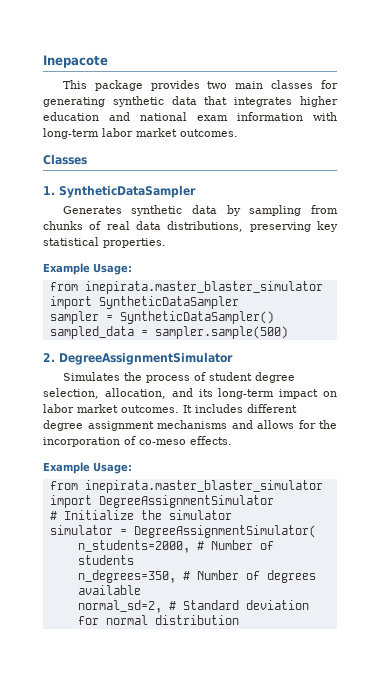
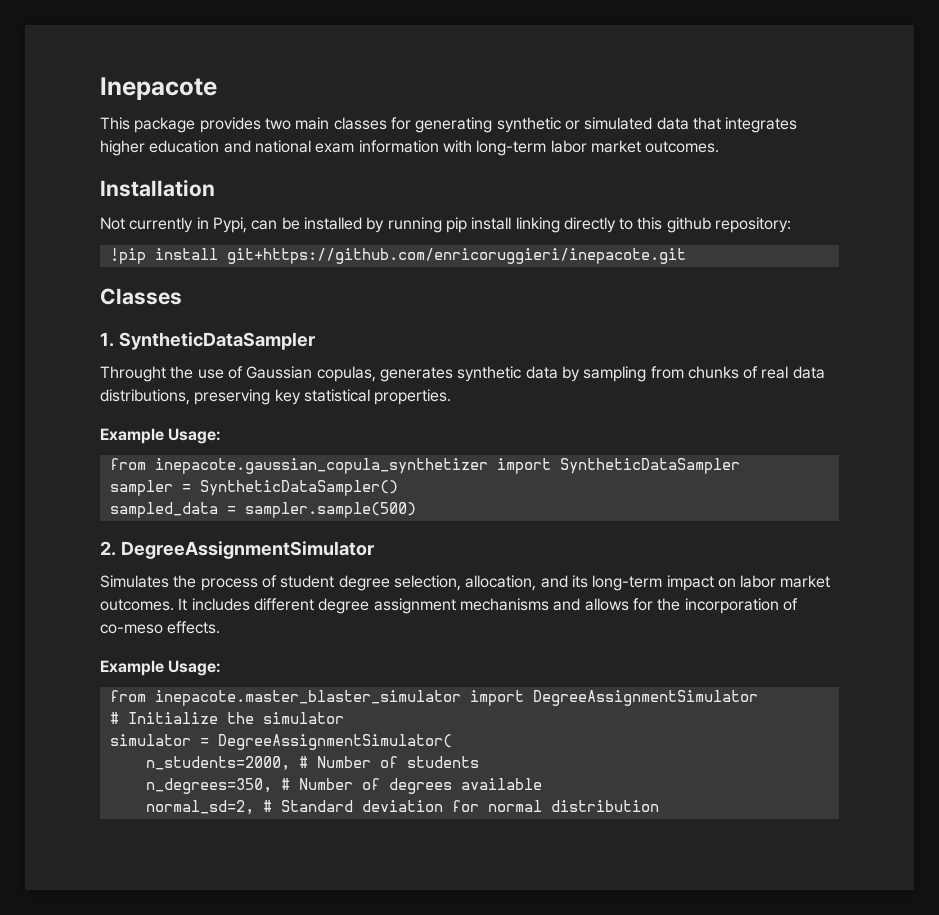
(164, 101) none -> [564,117,653,130] or simulated
[43,154,87,165] [43,185,196,198] [62,206,122,214] Classes // 1. SyntheticDataSampler // Generates -> [100,179,215,197] [100,217,792,233] [109,248,686,264] [100,288,182,305] [100,332,315,350] [100,366,453,382] Installation // Not currently in Pypi, can be installed by running pip install linking directly to this github repository: // !pip install git+https://github.com/enricoruggieri/inepacote.git // Classes // 1. SyntheticDataSampler // Throught the use of Gaussian copulas, generates
[84,281,323,294] inepirata.master_blaster_simulator -> [154,458,488,474] inepacote.gaussian_copula_synthetizer
[84,480,323,493] inepirata.master_blaster_simulator -> [154,690,461,706] inepacote.master_blaster_simulator

